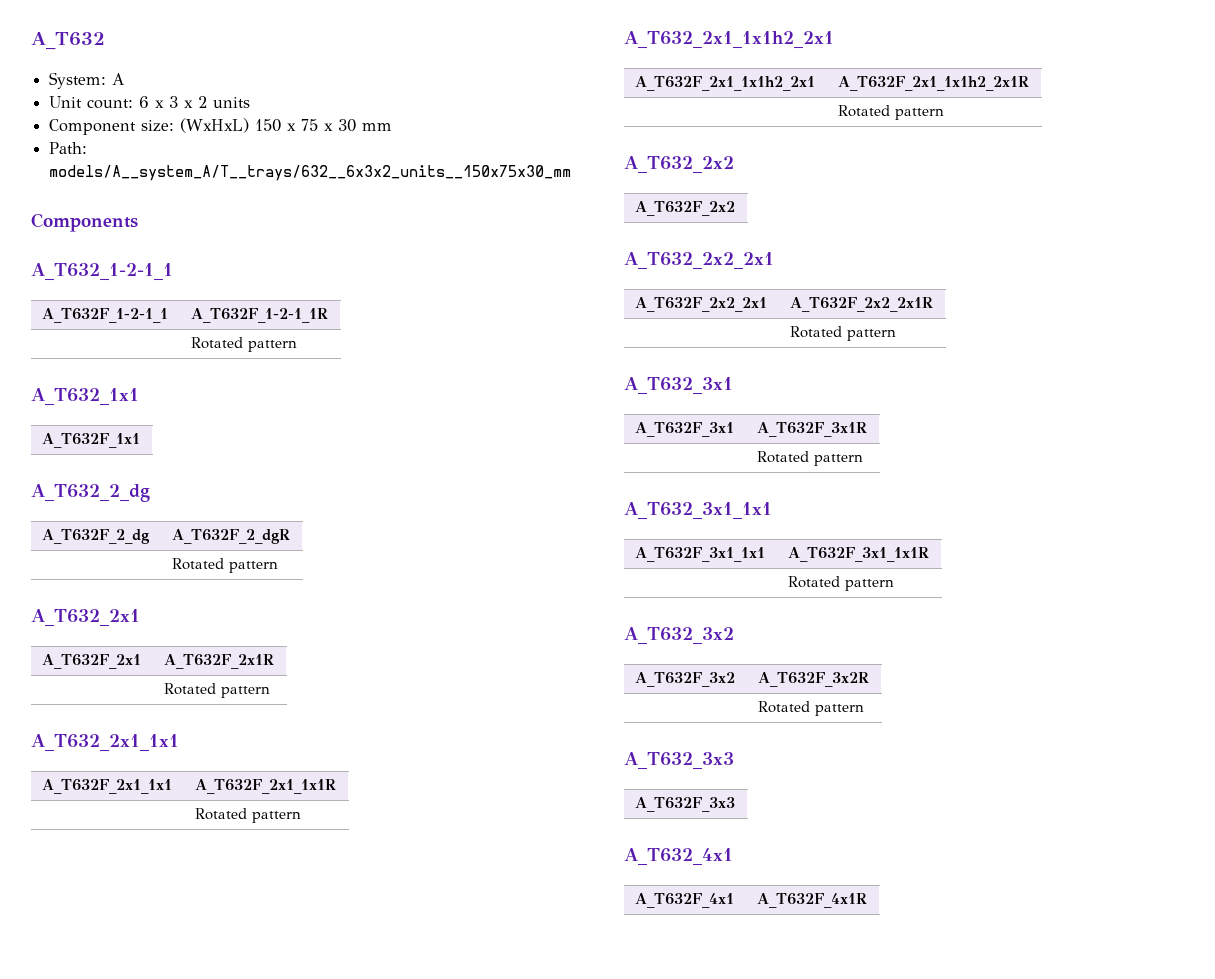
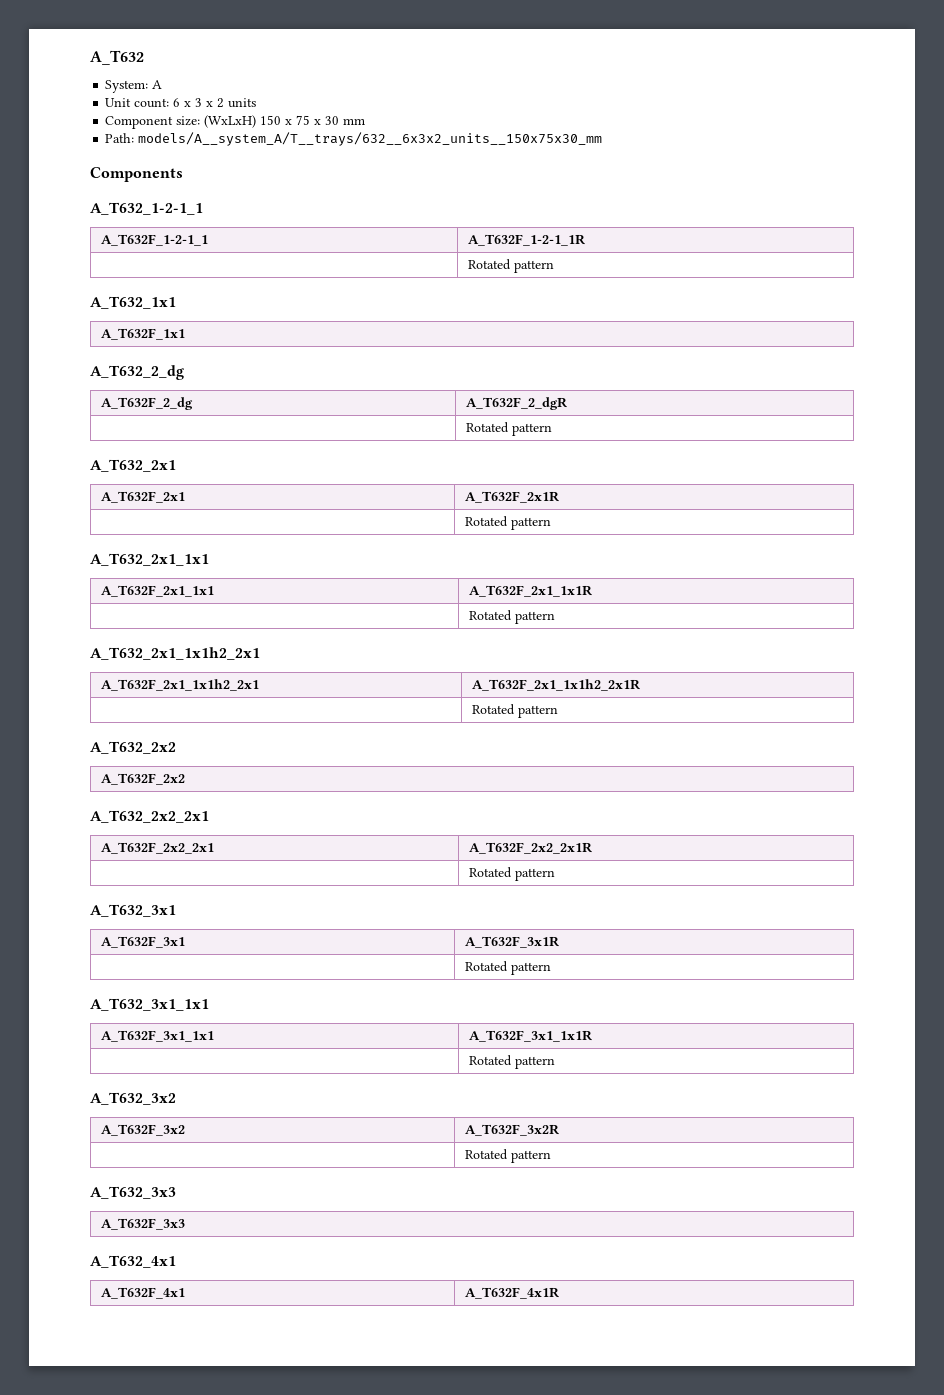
[180,118,250,133] (WxHxL) -> [204,115,257,128] (WxLxH)

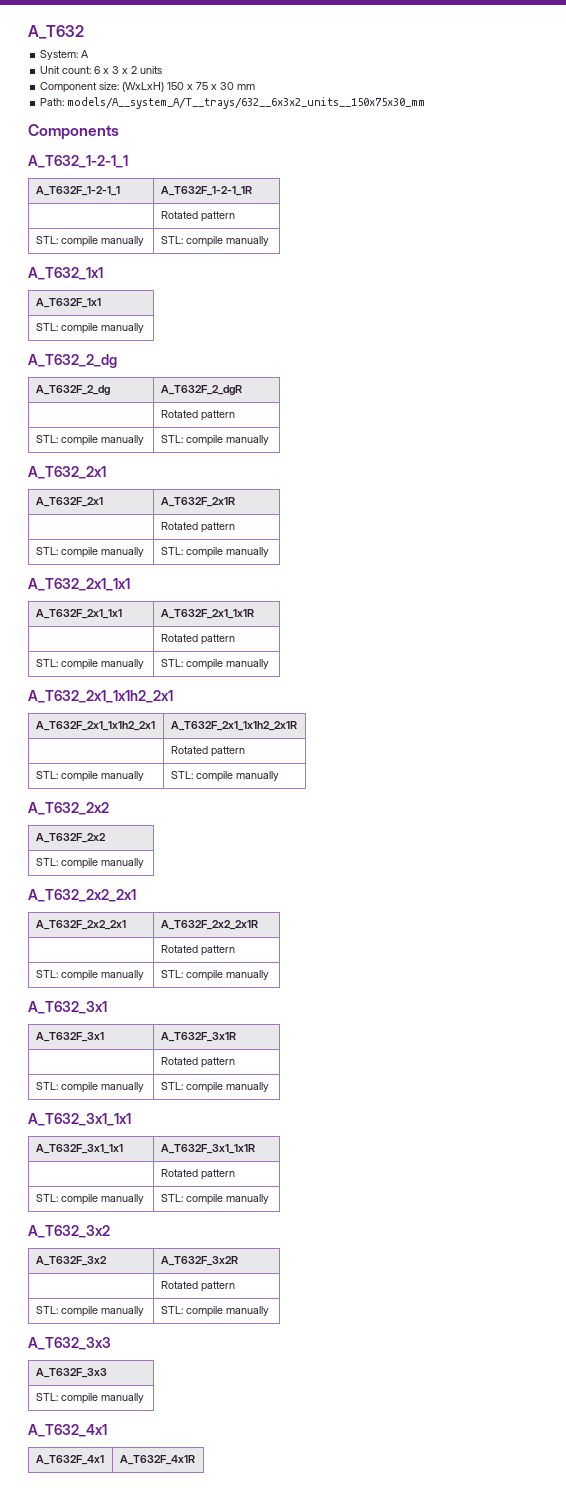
(555, 266) none -> [35,236,144,247] [160,236,269,247] // STL: compile manually | STL: compile manually
(186, 334) none -> [35,323,144,334] // STL: compile manually
(553, 429) none -> [35,435,144,446] [160,435,269,446] // STL: compile manually | STL: compile manually
(552, 523) none -> [35,547,144,558] [160,547,269,558] // STL: compile manually | STL: compile manually
(556, 617) none -> [35,659,144,670] [160,659,269,670] // STL: compile manually | STL: compile manually
(559, 711) none -> [35,771,144,782] [170,771,279,782] // STL: compile manually | STL: compile manually
(186, 779) none -> [35,858,144,869] // STL: compile manually
(556, 874) none -> [35,970,144,981] [160,970,269,981] // STL: compile manually | STL: compile manually
(552, 968) none -> [35,1082,144,1093] [160,1082,269,1093] // STL: compile manually | STL: compile manually
(556, 1062) none -> [35,1194,144,1205] [160,1194,269,1205] // STL: compile manually | STL: compile manually
(552, 1156) none -> [35,1306,144,1317] [160,1306,269,1317] // STL: compile manually | STL: compile manually
(186, 1224) none -> [35,1393,144,1404] // STL: compile manually

